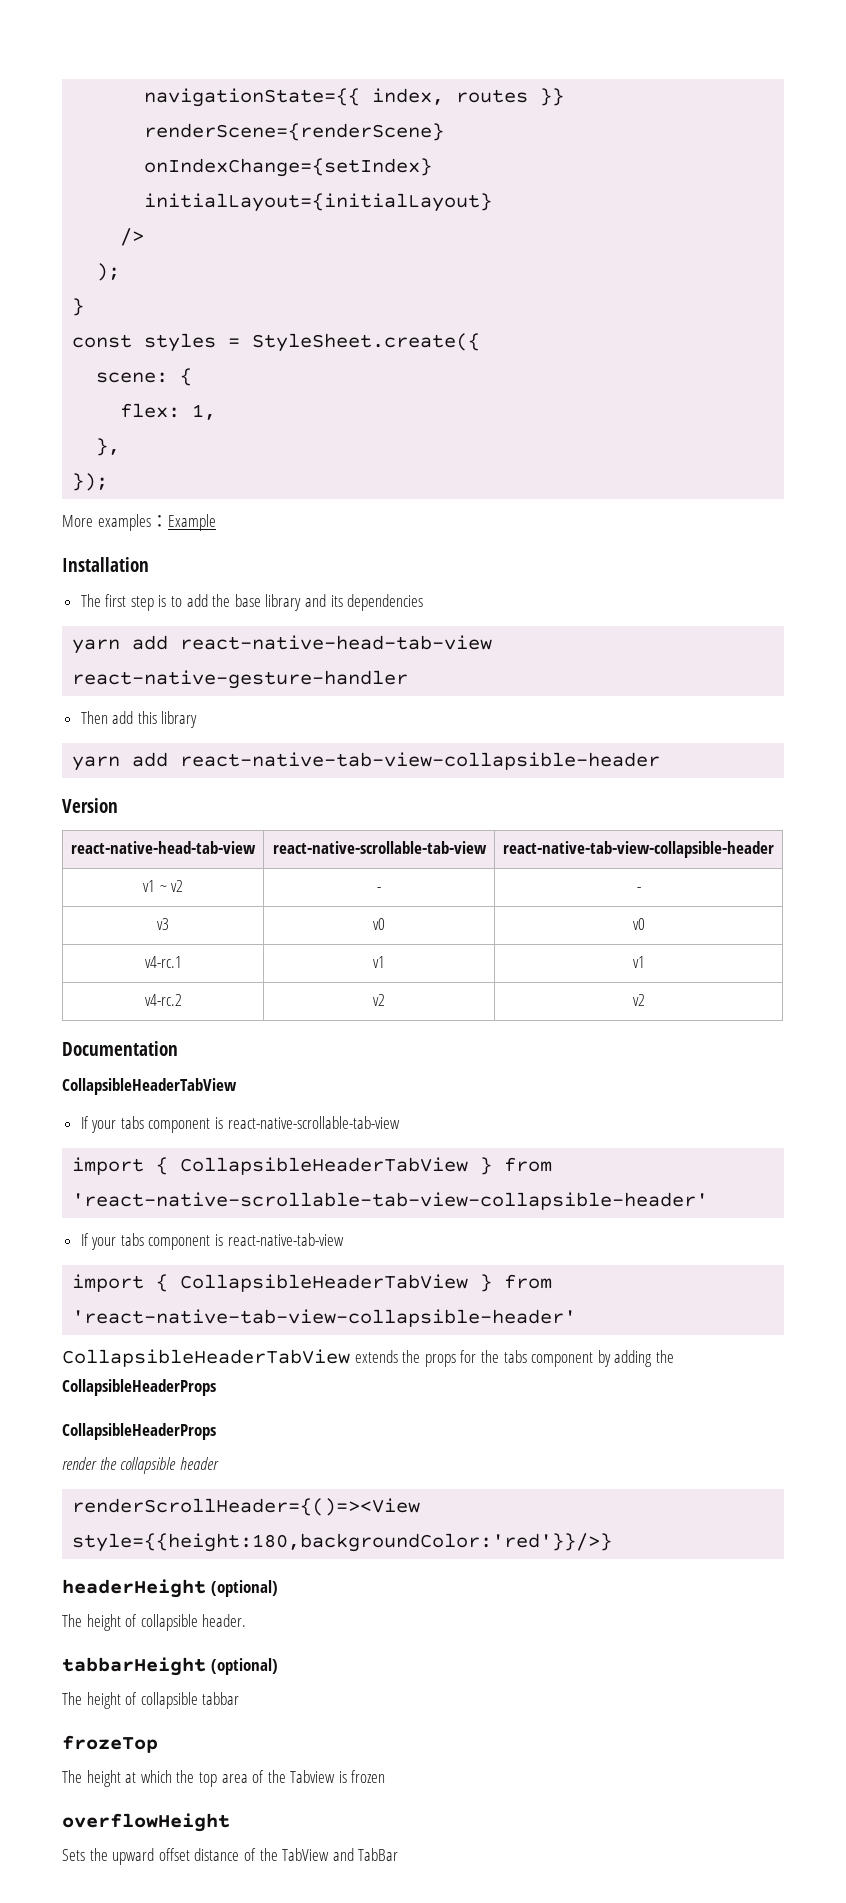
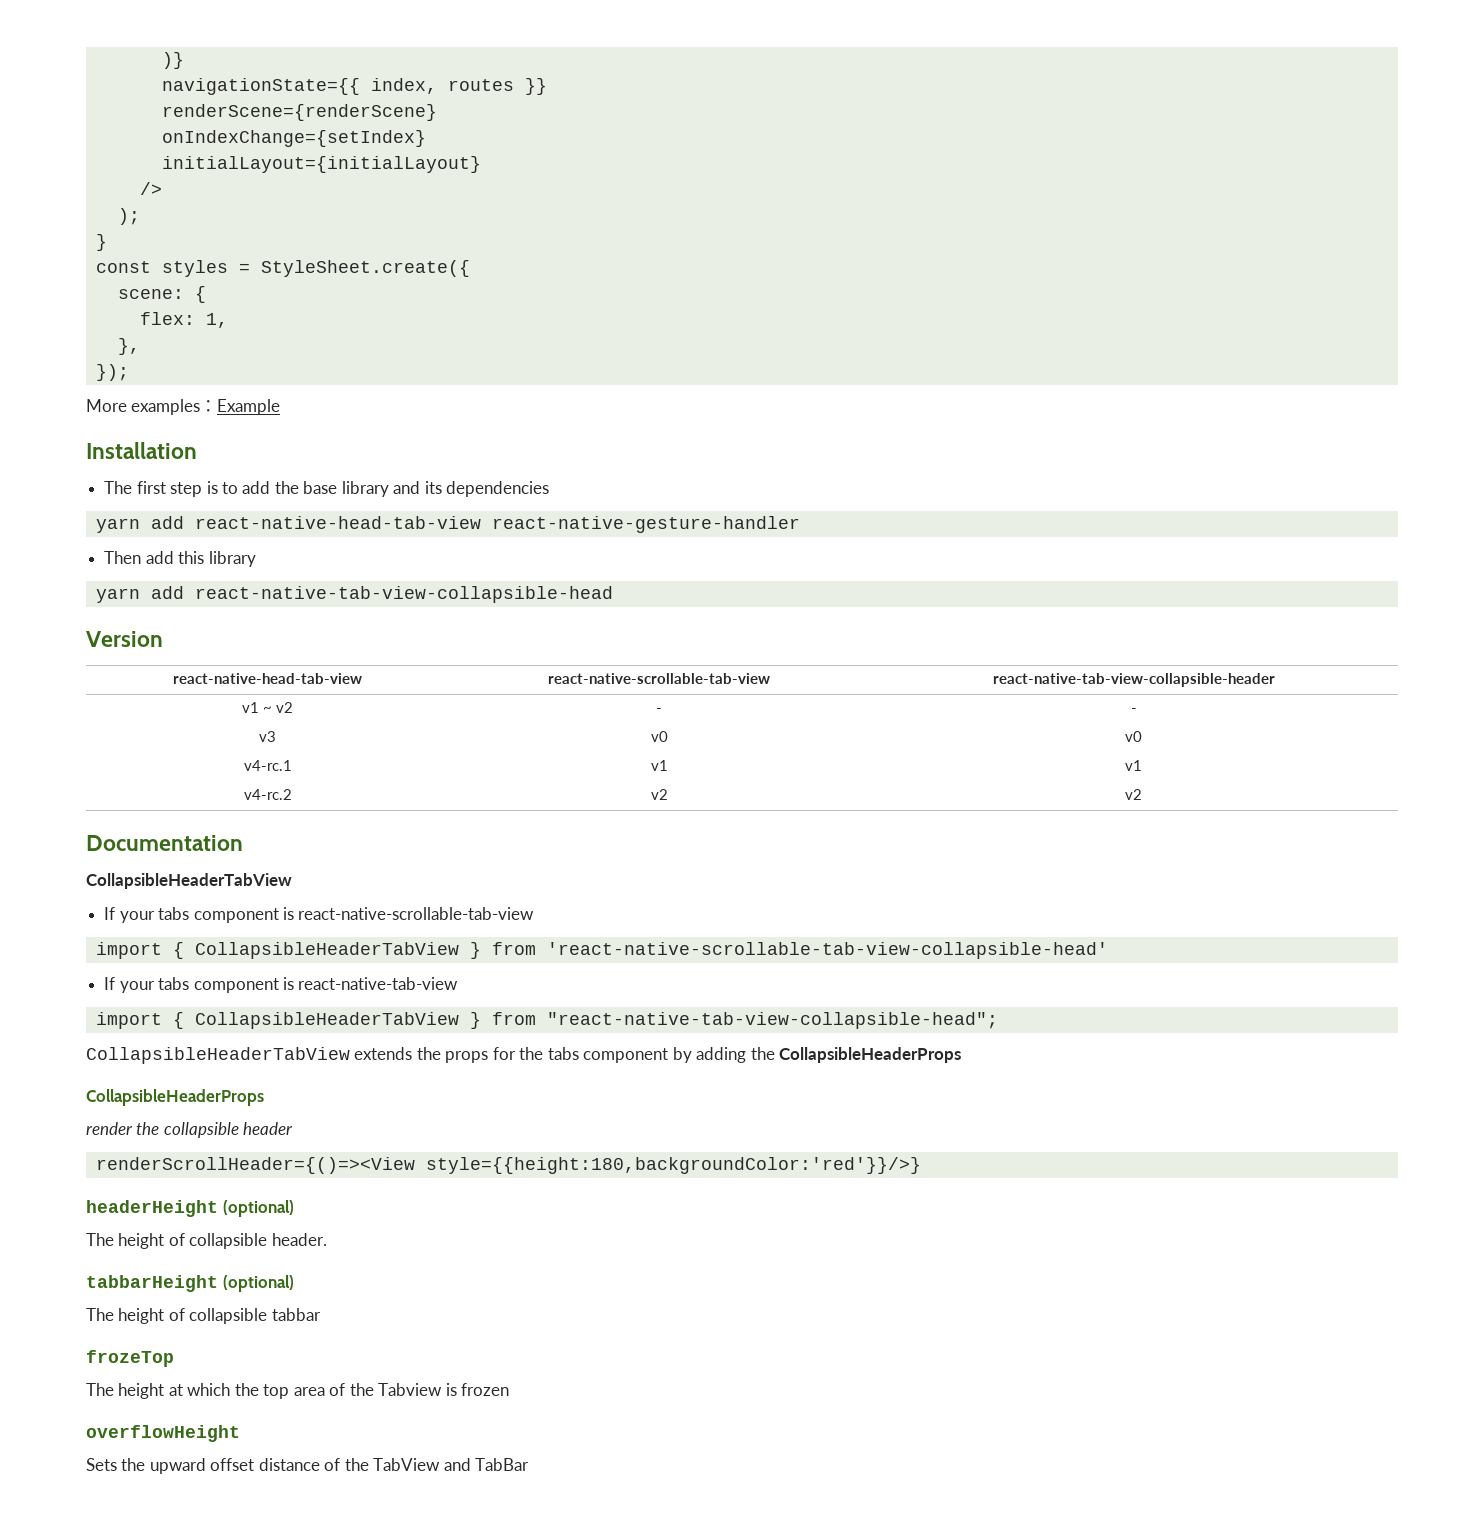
(144, 97) none -> [161,52,184,69] )} //
[180,752,661,770] react-native-tab-view-collapsible-header -> [194,586,613,603] react-native-tab-view-collapsible-head
[72,1192,709,1210] 'react-native-scrollable-tab-view-collapsible-header' -> [546,942,1108,959] 'react-native-scrollable-tab-view-collapsible-head'
[72,1309,577,1327] 'react-native-tab-view-collapsible-header' -> [546,1012,998,1029] "react-native-tab-view-collapsible-head";

